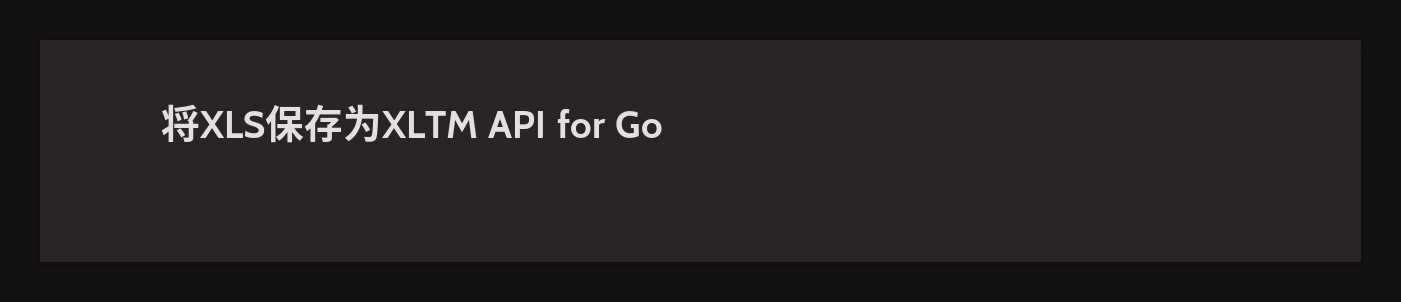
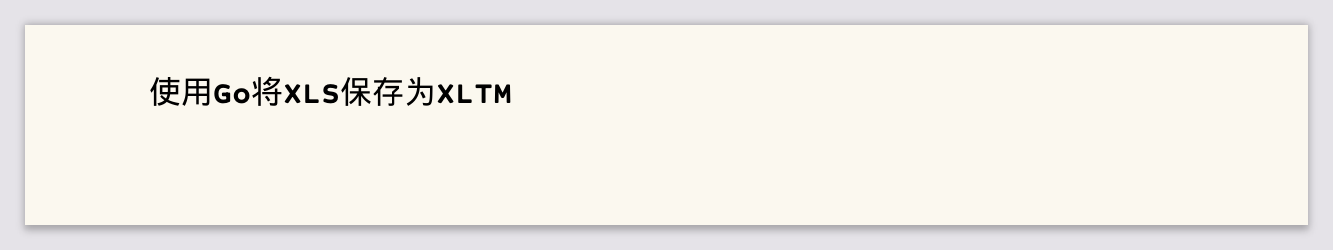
(161, 123) none -> [149,77,251,106] 使用Go
[488,109,664,138] API for Go -> (512, 94) none

